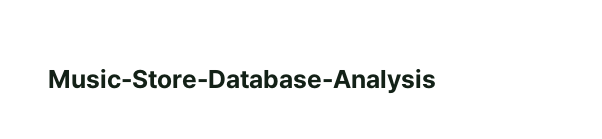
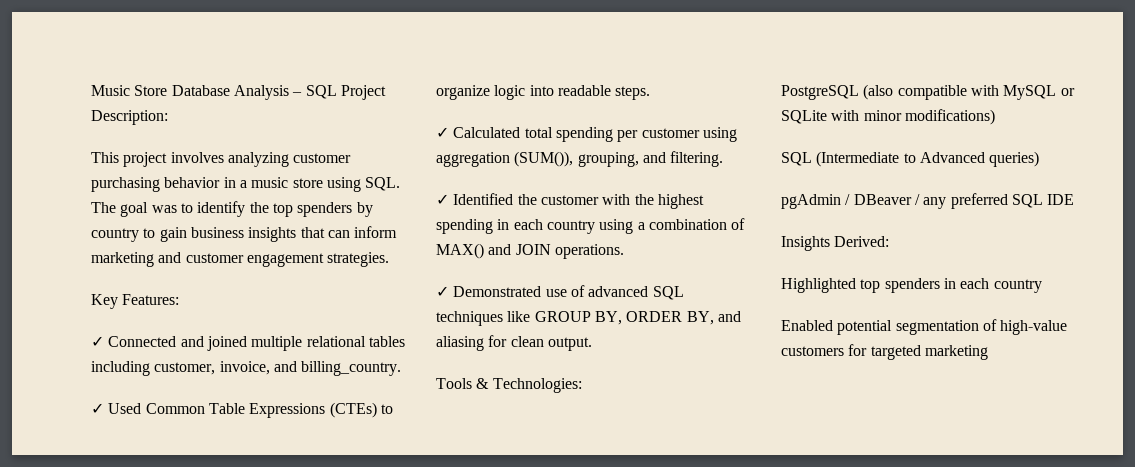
[48,68,436,94] Music-Store-Database-Analysis -> [91,85,386,100] [91,110,168,125] [91,152,352,167] [91,177,401,192] [91,201,373,217] [91,226,398,242] [91,252,390,267] [91,294,180,309] [91,336,405,351] [91,361,402,376] [91,402,393,418] [436,85,651,100] [436,127,737,142] [436,151,724,167] [436,193,704,209] [436,218,746,234] [436,243,624,259] [436,285,684,300] [436,311,741,326] [436,335,592,351] [436,378,582,393] [781,84,1075,100] [781,109,995,125] [781,151,1040,167] [781,193,1075,209] [781,236,890,251] [781,278,1042,293] [781,319,1068,335] [781,344,988,360] Music Store Database Analysis – SQL Project Description: // This project involves analyzing customer purchasing behavior in a music store using SQL. The goal was to identify the top spenders by country to gain business insights that can inform marketing and customer engagement strategies. // Key Features: // ✓ Connected and joined multiple relational tables including customer, invoice, and billing_country. // ✓ Used Common Table Expressions (CTEs) to organize logic into readable steps. // ✓ Calculated total spending per customer using aggregation (SUM()), grouping, and filtering. // ✓ Identified the customer with the highest spending in each country using a combination of MAX() and JOIN operations. // ✓ Demonstrated use of advanced SQL techniques like GROUP BY, ORDER BY, and aliasing for clean output. // Tools & Technologies: // PostgreSQL (also compatible with MySQL or SQLite with minor modifications) // SQL (Intermediate to Advanced queries) // pgAdmin / DBeaver / any preferred SQL IDE // Insights Derived: // Highlighted top spenders in each country // Enabled potential segmentation of high-value customers for targeted marketing

